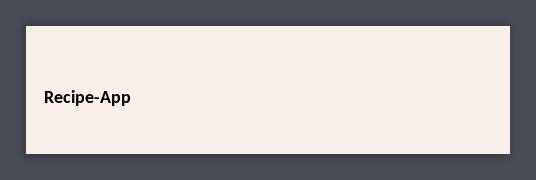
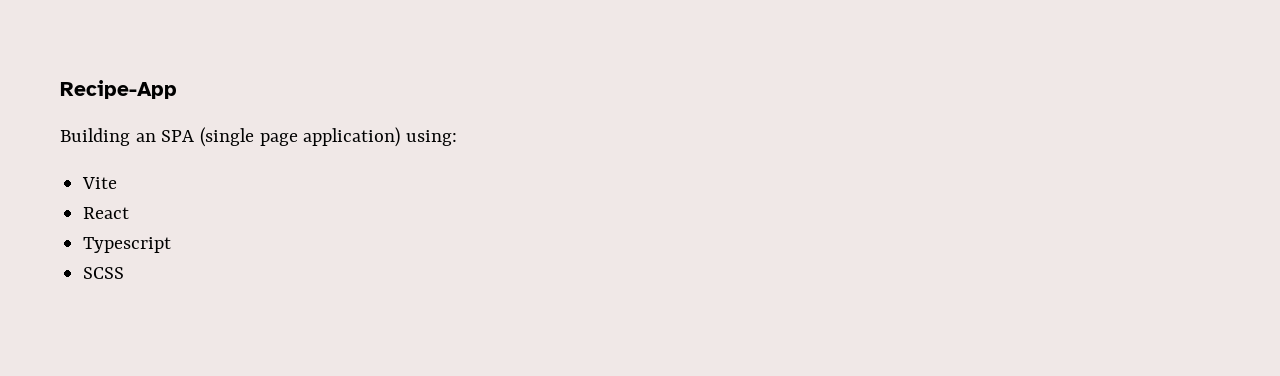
(131, 98) none -> [60,127,458,147] [82,177,118,189] [83,207,130,219] [83,237,172,253] [83,267,125,279] // Building an SPA (single page application) using: // Vite // React // Typescript // SCSS

